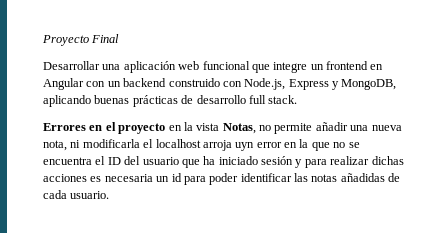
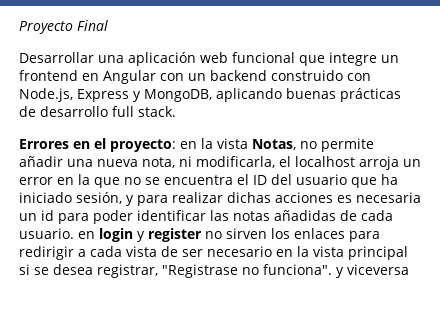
[118,123,166,134] proyecto -> [110,139,176,152] proyecto:
[82,139,140,148] modificarla -> [196,156,275,168] modificarla,
[235,142,255,151] uyn -> [403,159,421,167] un
[261,156,293,165] sesión -> [76,192,122,204] sesión,
(110, 195) none -> [78,228,380,242] [19,246,408,260] [19,264,409,278] en login y register no sirven los enlaces para redirigir a cada vista de ser necesario en la vista principal si se desea registrar, "Registrase no funciona". y viceversa

